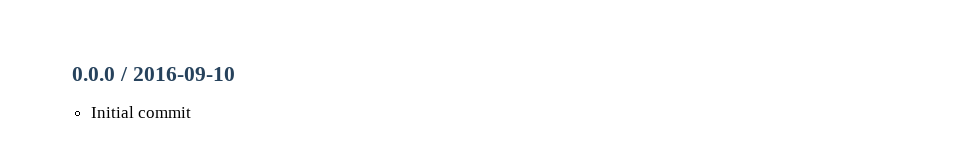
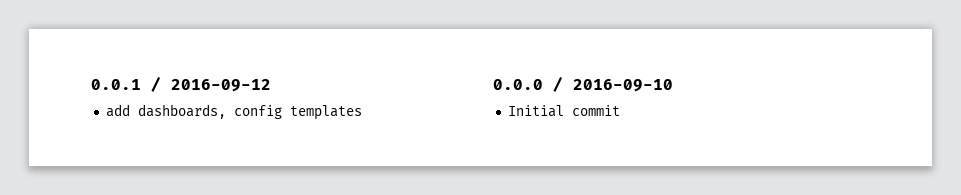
(72, 74) none -> [91,77,271,92] [105,104,362,120] 0.0.1 / 2016-09-12 // add dashboards, config templates //

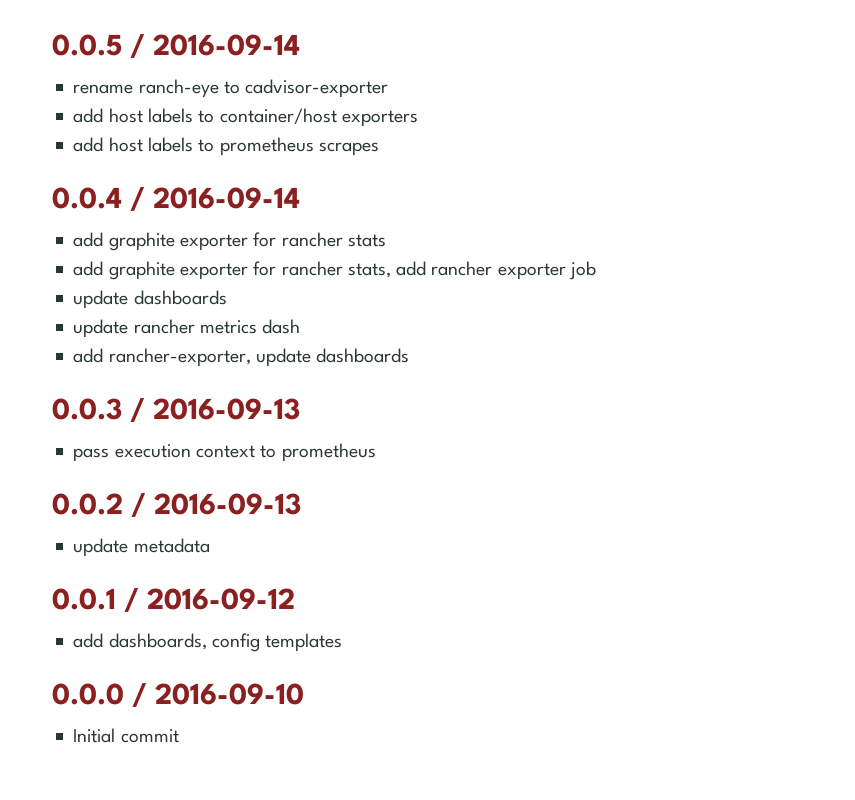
(91, 84) none -> [52,34,301,58] [73,79,389,98] [73,108,418,127] [73,137,379,156] [52,187,301,211] [73,232,386,251] [73,261,596,280] [73,290,227,309] [73,319,301,338] [73,348,410,367] [52,398,301,422] [73,443,376,462] [52,493,302,517] [73,538,210,557] 0.0.5 / 2016-09-14 // rename ranch-eye to cadvisor-exporter // add host labels to container/host exporters // add host labels to prometheus scrapes // 0.0.4 / 2016-09-14 // add graphite exporter for rancher stats // add graphite exporter for rancher stats, add rancher exporter job // update dashboards // update rancher metrics dash // add rancher-exporter, update dashboards // 0.0.3 / 2016-09-13 // pass execution context to prometheus // 0.0.2 / 2016-09-13 // update metadata //

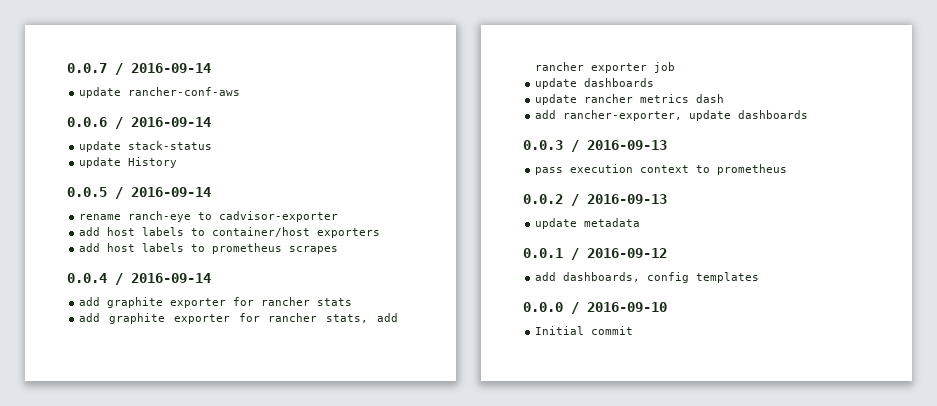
(52, 45) none -> [67,63,211,75] [79,87,241,98] [67,117,211,129] [79,141,213,152] [79,157,178,168] 0.0.7 / 2016-09-14 // update rancher-conf-aws // 0.0.6 / 2016-09-14 // update stack-status // update History //

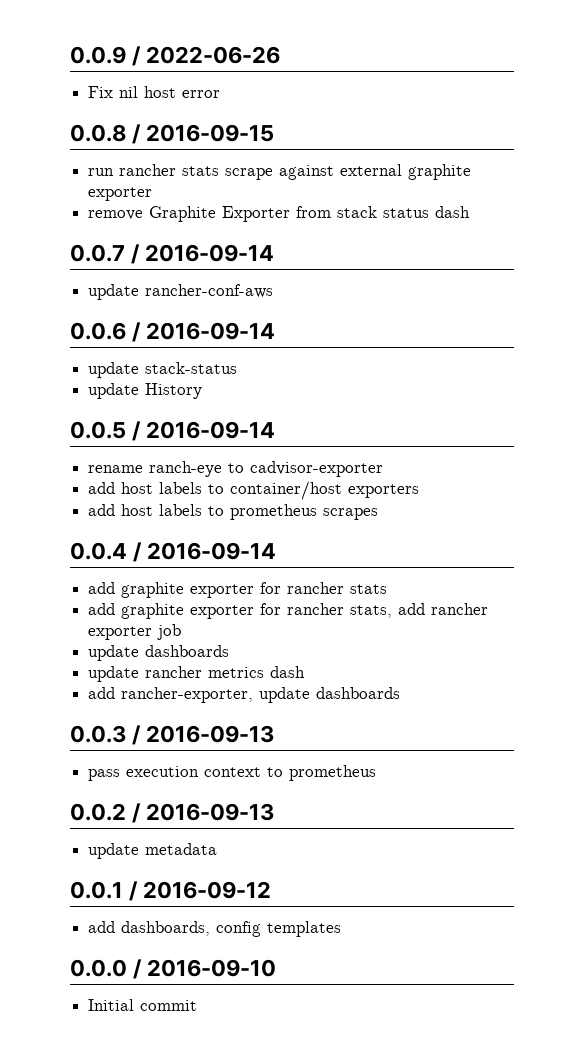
(67, 68) none -> [70,46,281,66] [88,86,221,98] [70,124,275,144] [88,164,472,180] [88,187,153,201] [88,206,471,222] 0.0.9 / 2022-06-26 // Fix nil host error // 0.0.8 / 2016-09-15 // run rancher stats scrape against external graphite exporter // remove Graphite Exporter from stack status dash //

